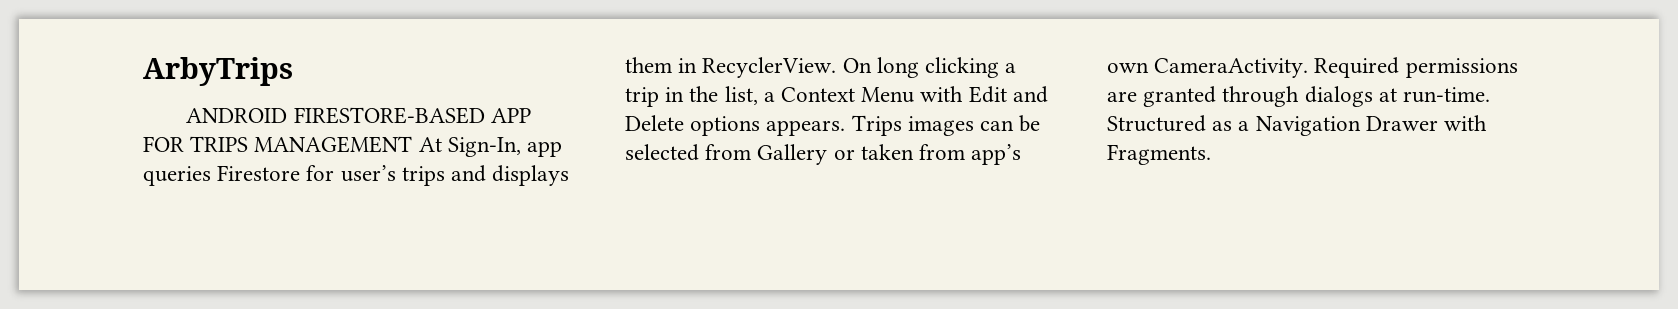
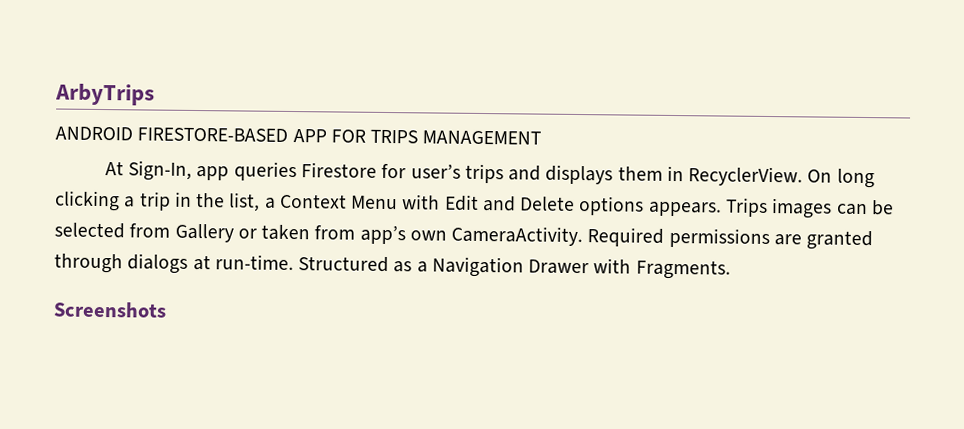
(413, 144) none -> (542, 137) //
(1211, 154) none -> [53,301,167,318] // Screenshots

